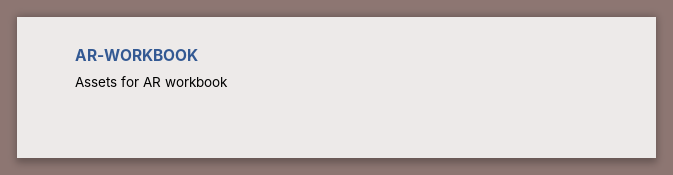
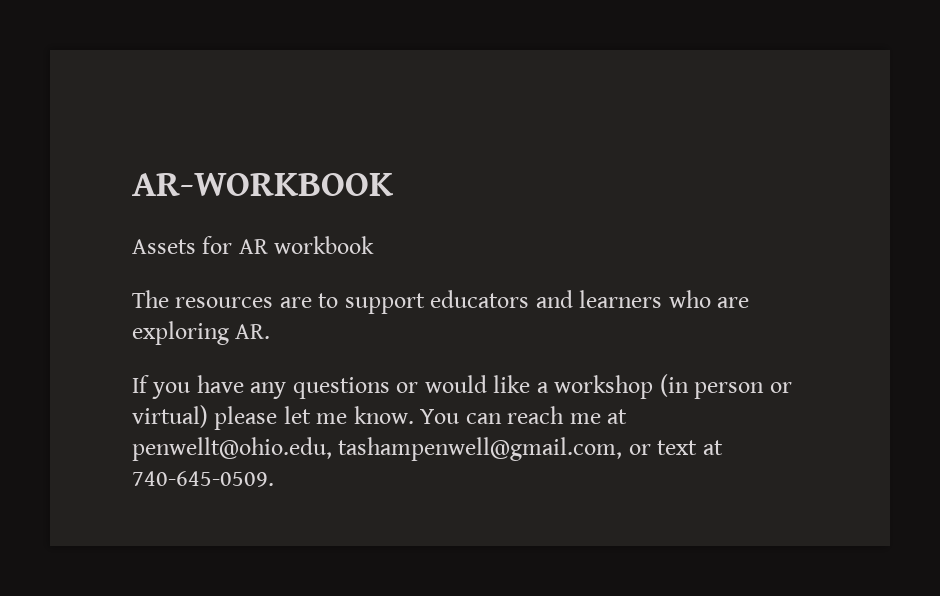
(228, 82) none -> [132,290,750,314] [132,321,271,345] [132,374,792,399] [132,405,628,430] [132,437,723,461] [132,471,274,487] // The resources are to support educators and learners who are exploring AR. // If you have any questions or would like a workshop (in person or virtual) please let me know. You can reach me at penwellt@ohio.edu, tashampenwell@gmail.com, or text at 740-645-0509.

